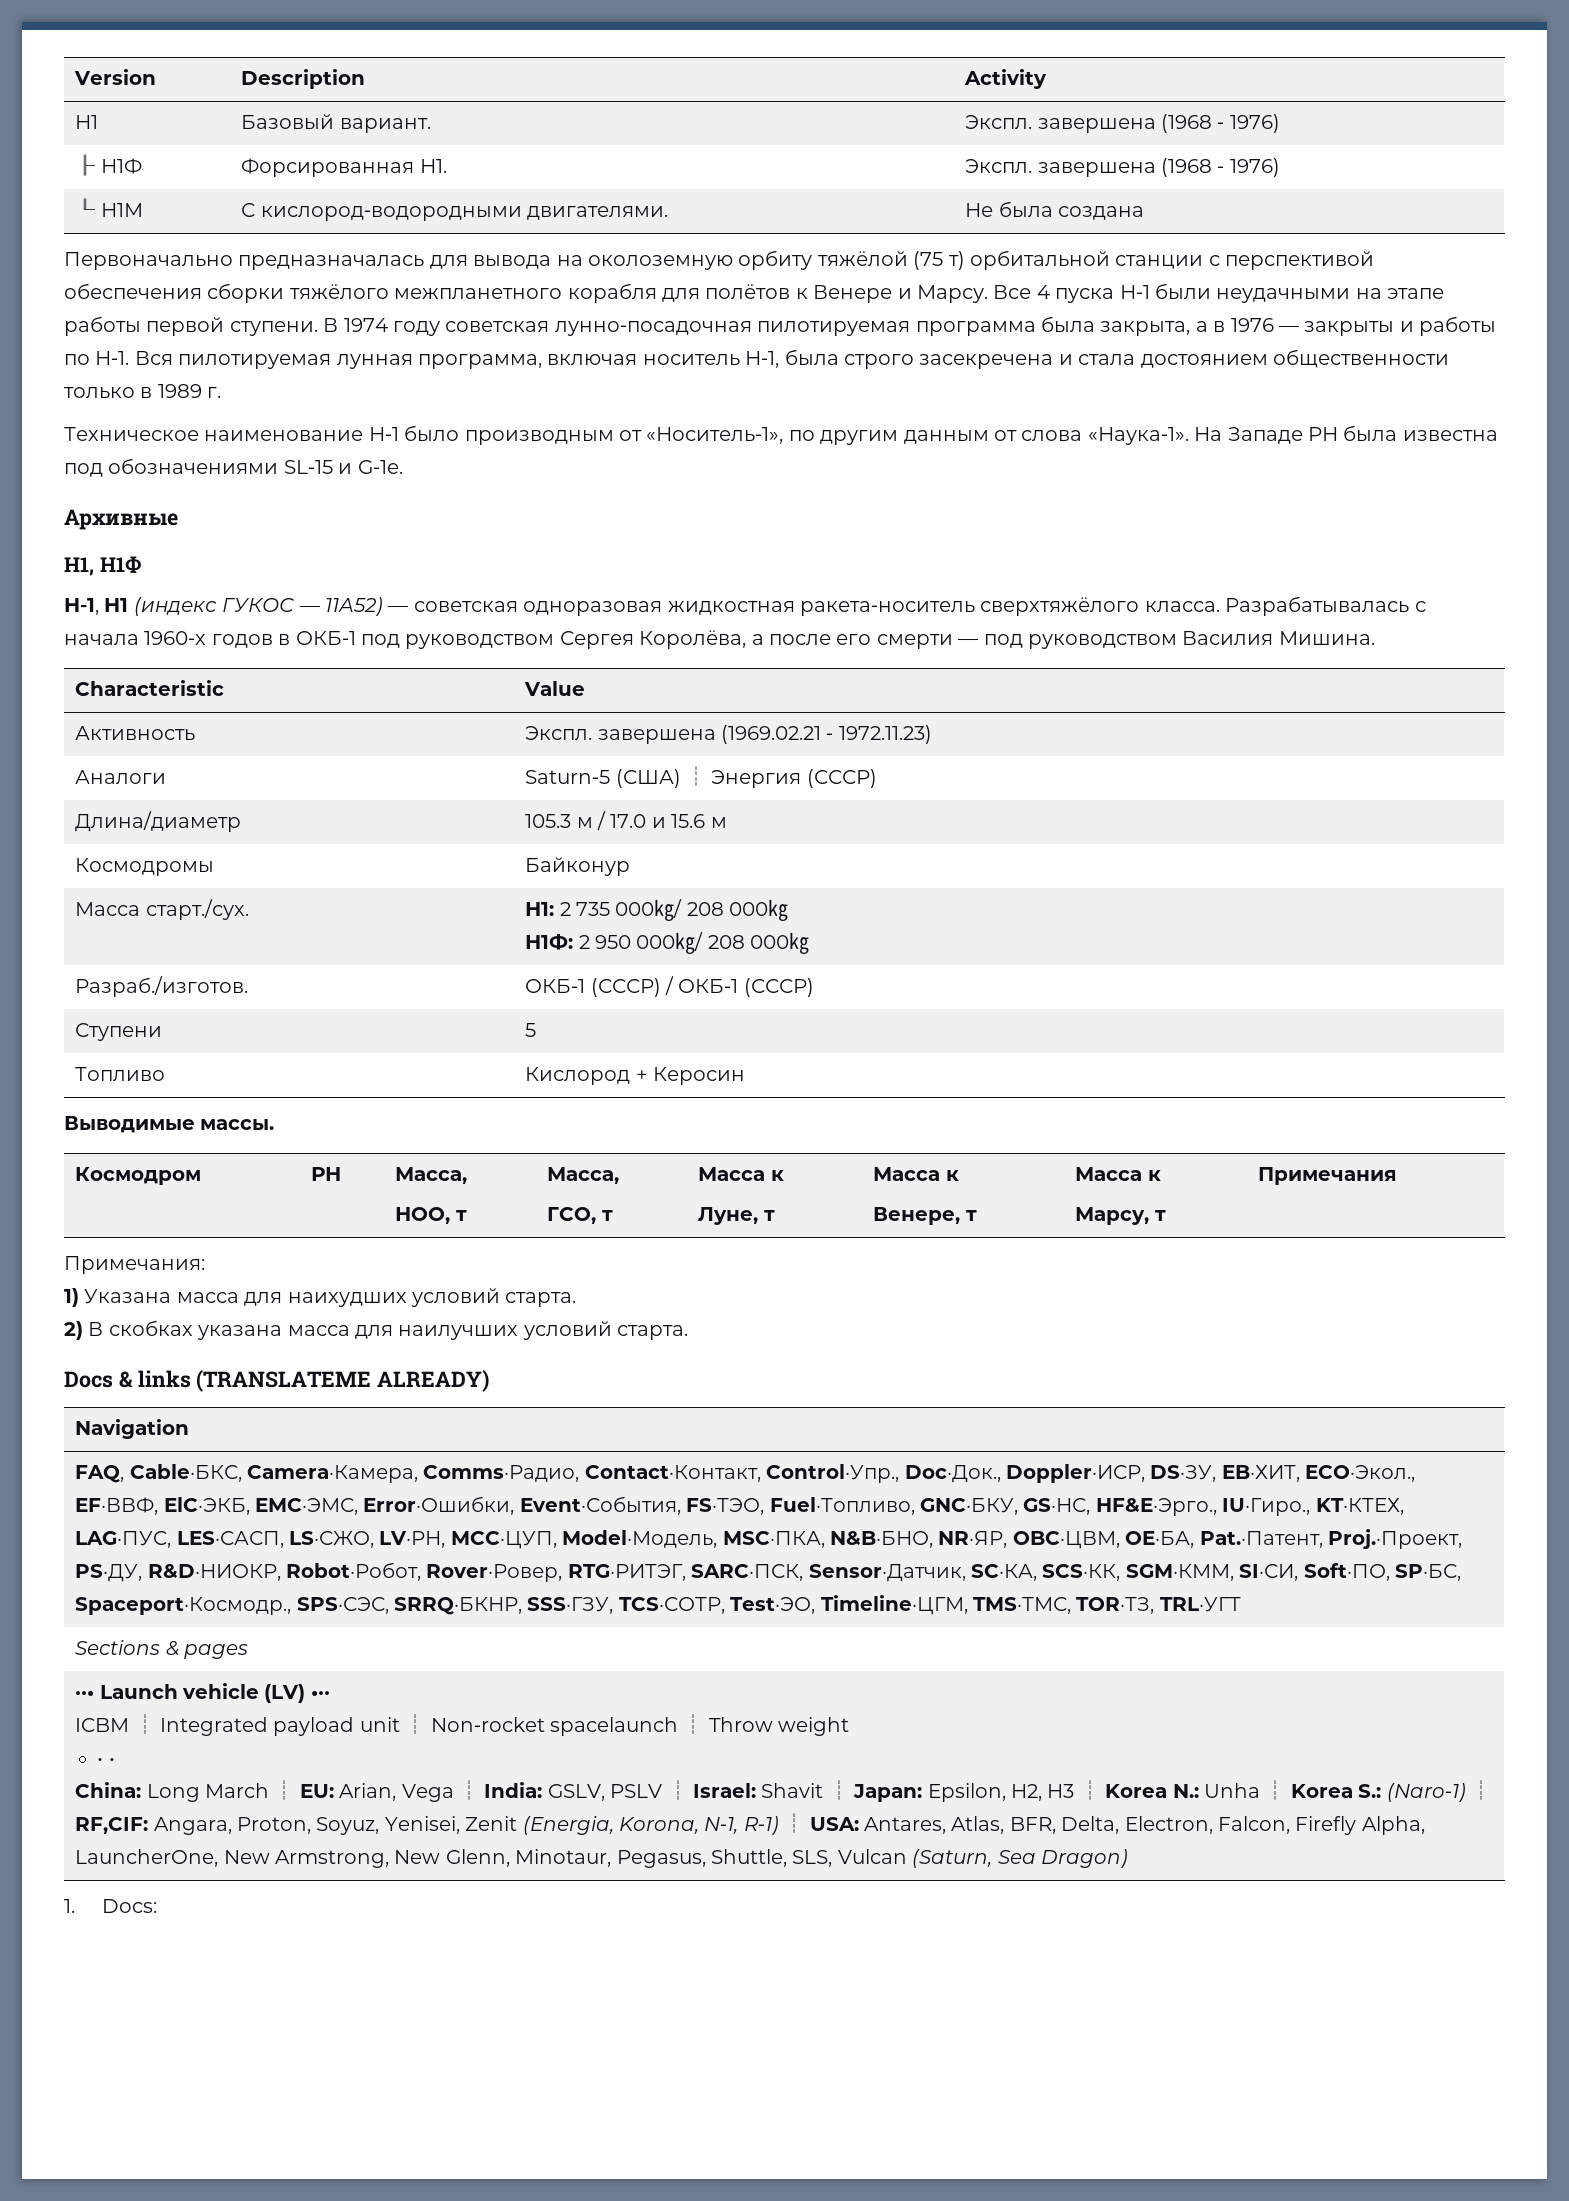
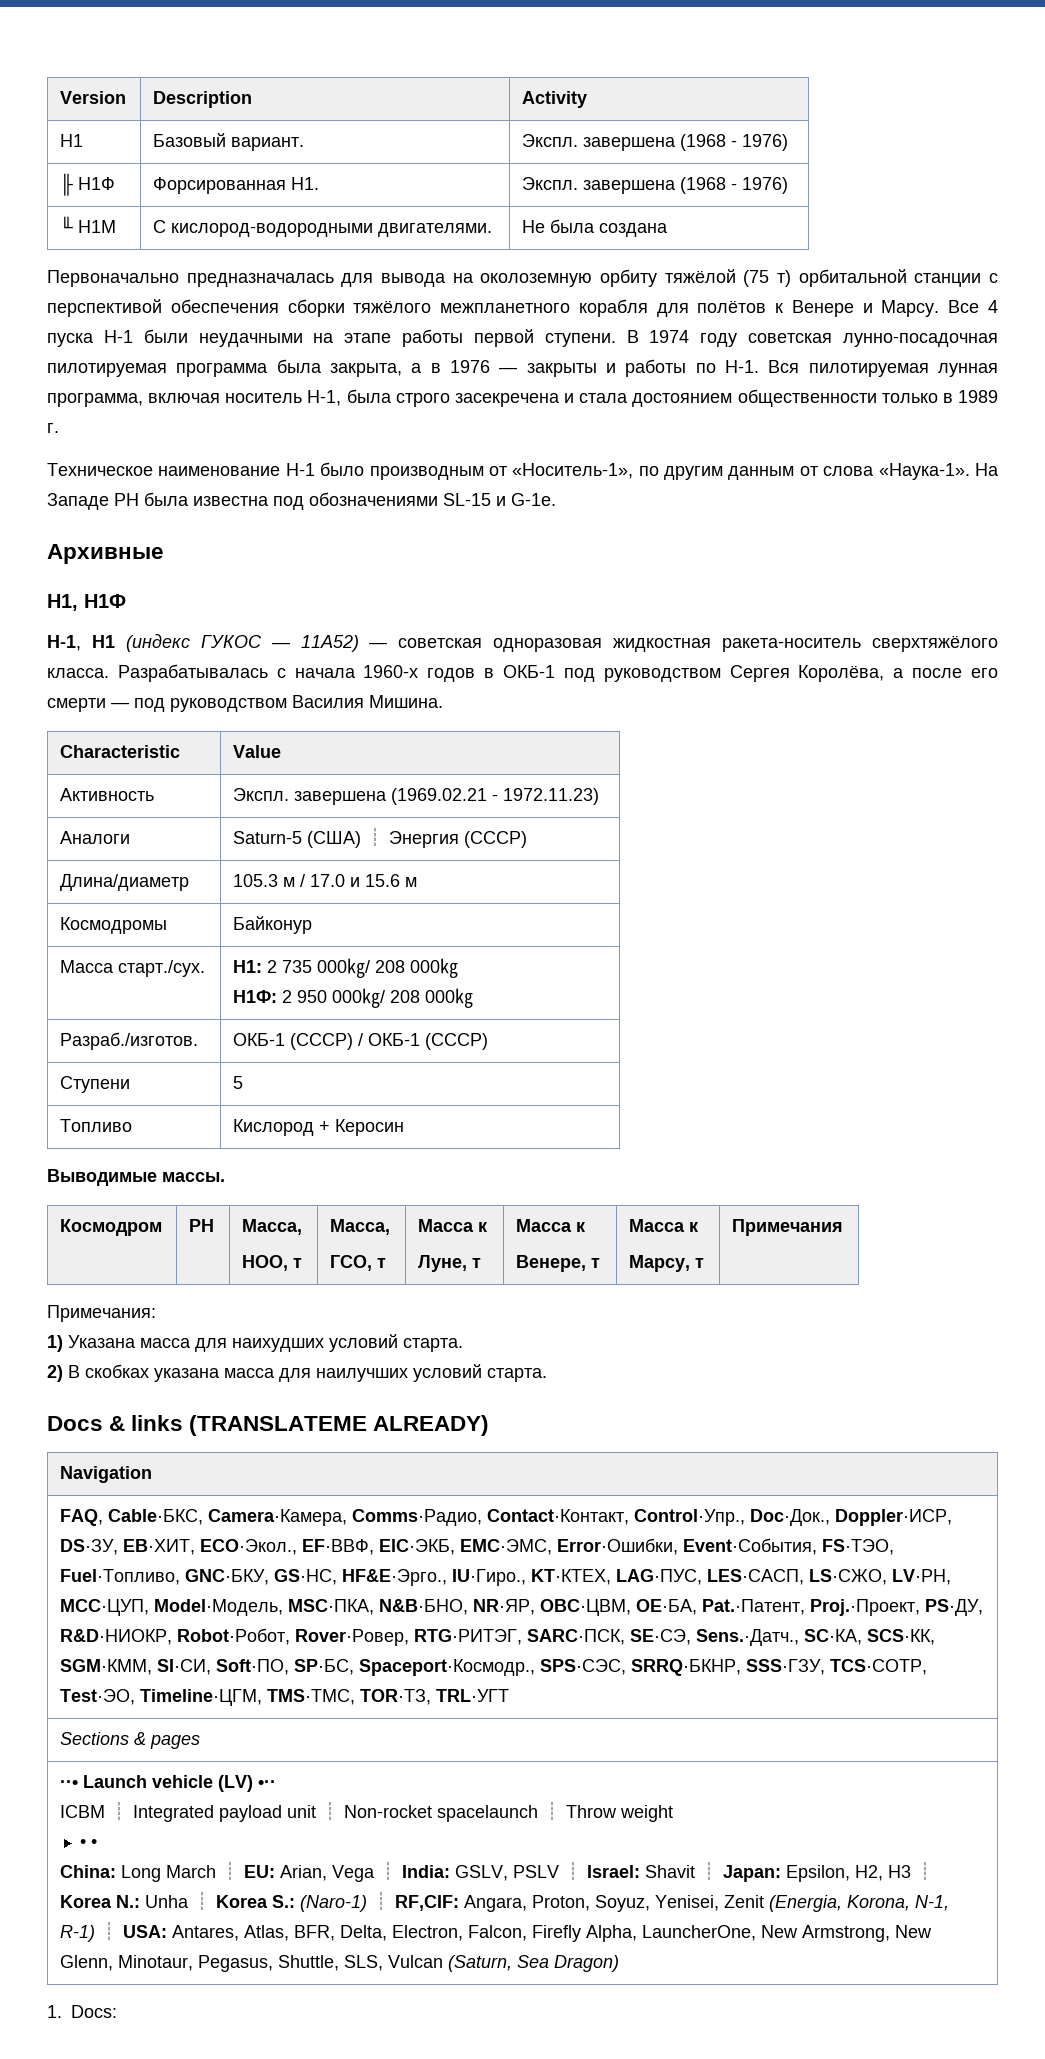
[808,1564,966,1582] Sensor·Датчик, -> [630,1629,800,1646] SE·СЭ, Sens.·Датч.,

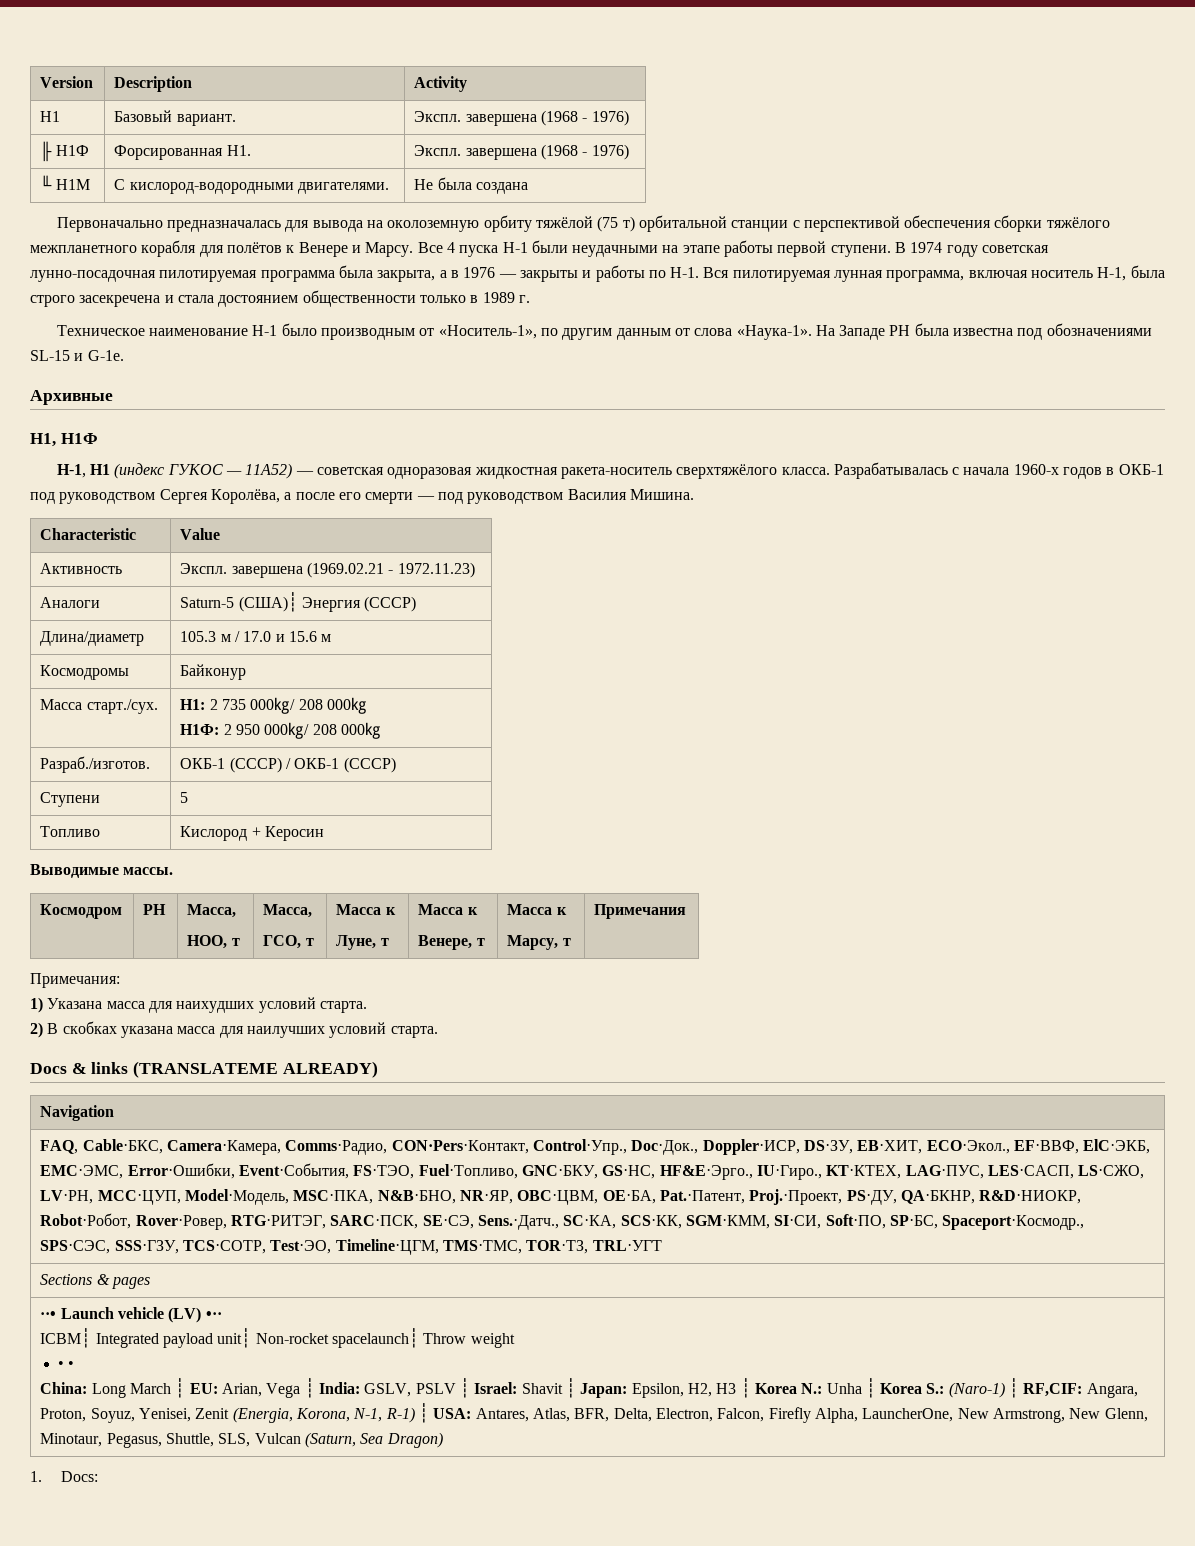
[307,828,385,848] (США) ┊ -> [238,592,298,612] (США)┊
[487,1509,630,1525] Contact·Контакт, -> [391,1140,529,1154] CON·Pers·Контакт,
(984, 1607) none -> [900,1190,975,1204] QA·БКНР,
[631,1659,742,1676] SRRQ·БКНР, -> (111, 1247) none
[60,1802,562,1822] ICBM ┊ Integrated payload unit ┊ Non‑rocket spacelaunch ┊ -> [40,1328,420,1348] ICBM┊ Integrated payload unit┊ Non‑rocket spacelaunch┊

